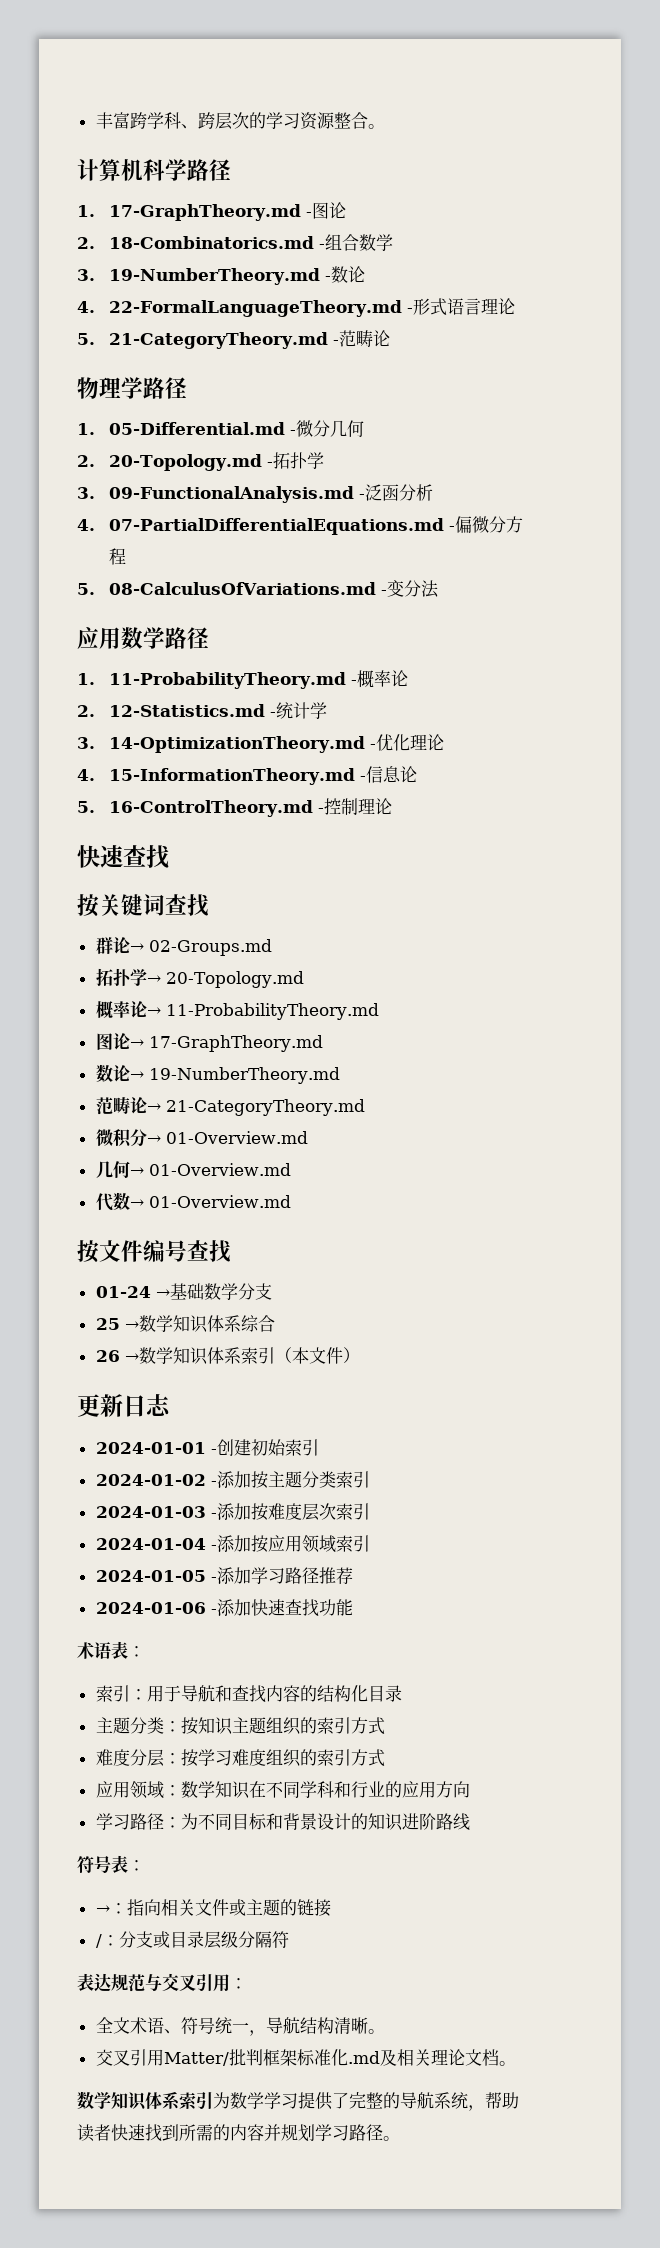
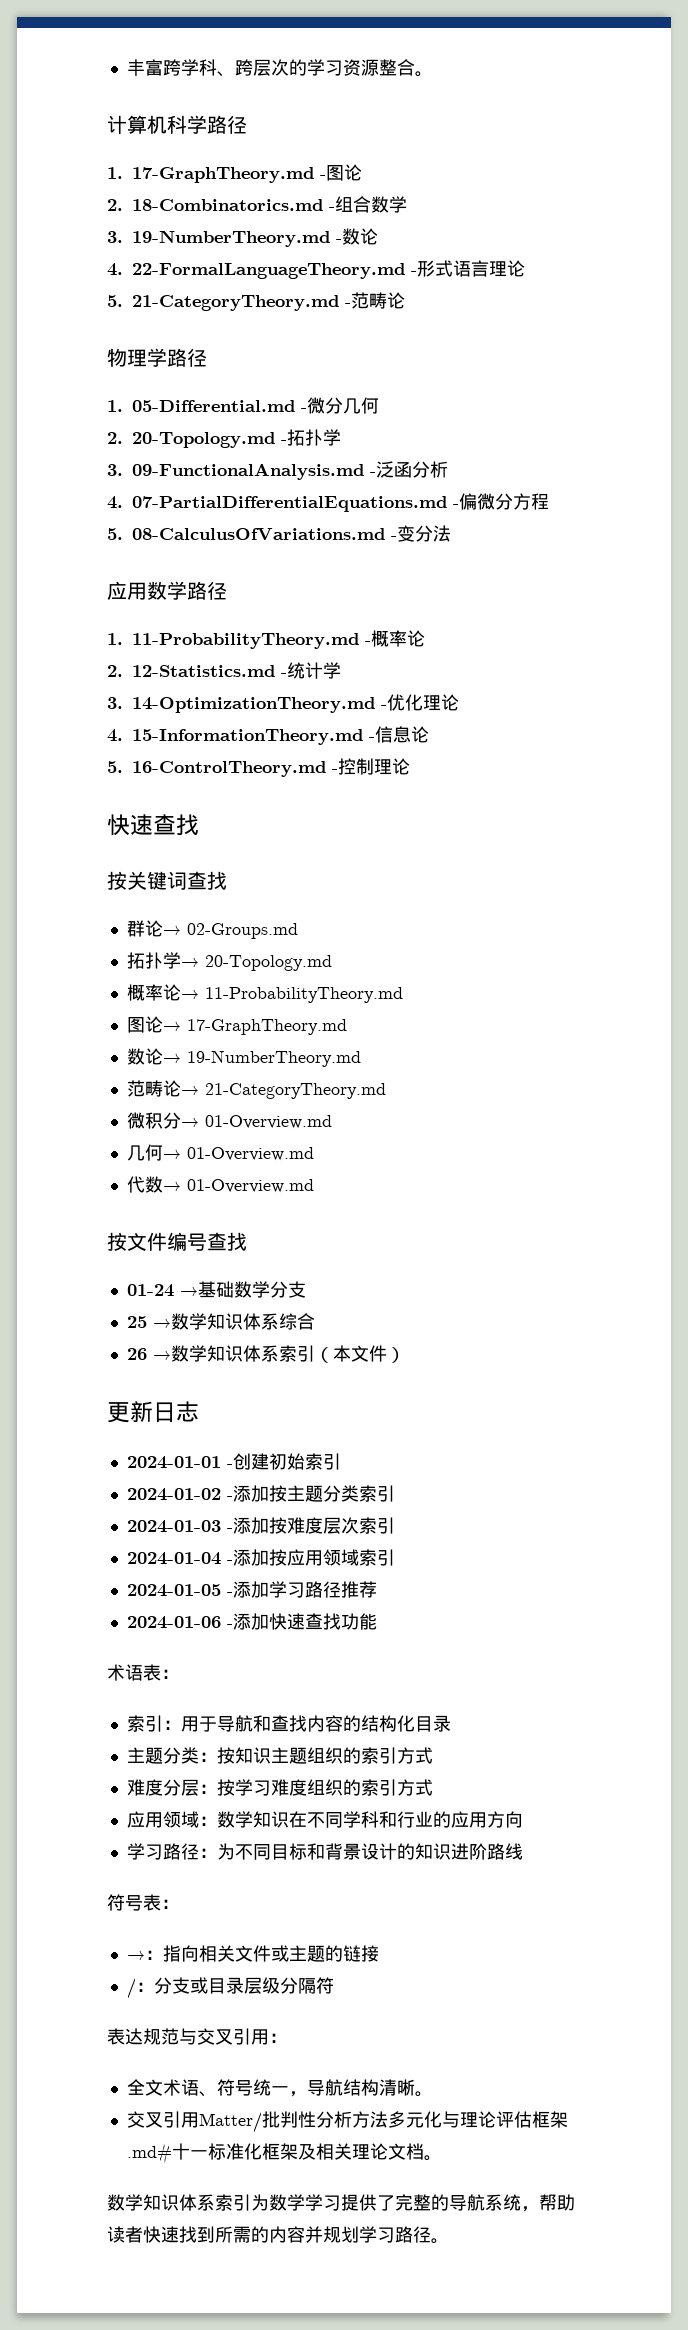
[262,2049,380,2066] 框架标准化.md -> [297,2111,568,2128] [126,2143,298,2164] 性分析方法多元化与理论评估框架.md#十一标准化框架

